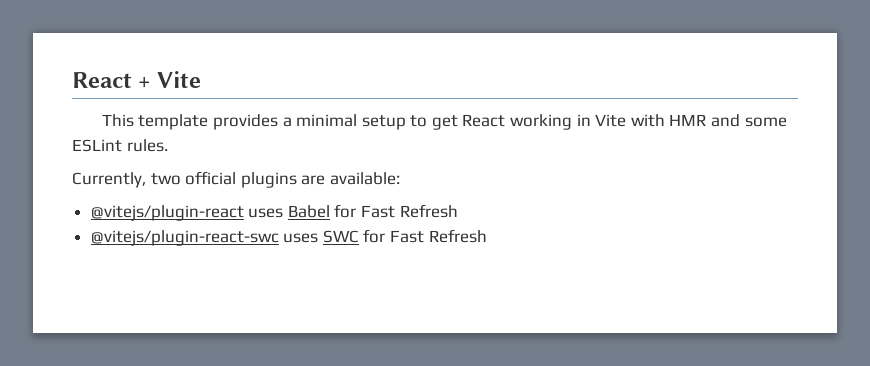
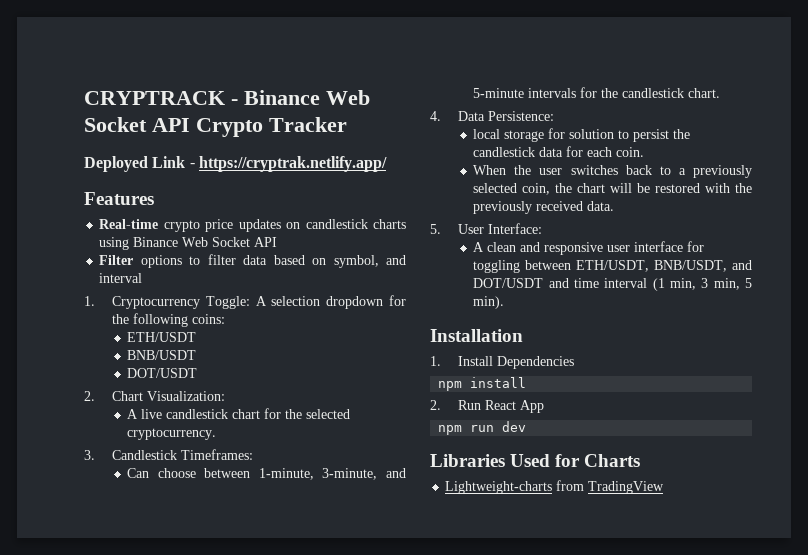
[72,71,201,88] [101,114,787,130] [72,139,168,152] [72,171,400,188] [90,204,458,221] [90,229,487,246] React + Vite // This template provides a minimal setup to get React working in Vite with HMR and some ESLint rules. // Currently, two official plugins are available: // @vitejs/plugin-react uses Babel for Fast Refresh // @vitejs/plugin-react-swc uses SWC for Fast Refresh -> [84,90,370,105] [84,117,347,137] [84,156,387,172] [84,192,154,205] [99,219,407,232] [99,237,278,250] [99,254,406,268] [99,273,143,283] [84,295,406,309] [111,313,225,327] [127,332,197,342] [127,350,197,360] [127,368,198,378] [84,391,225,401] [127,408,351,419] [127,428,217,440] [84,449,253,460] [127,468,406,480] [473,87,721,98] [430,111,554,121] [473,128,691,142] [473,146,645,157] [473,165,752,178] [473,183,752,195] [473,201,615,214] [430,223,542,234] [473,241,705,255] [473,260,752,273] [473,278,752,291] [473,296,505,309] [430,329,523,342] [430,356,574,369] [438,377,527,391] [430,400,544,413] [438,421,527,435] [430,454,641,467] [445,480,665,494] CRYPTRACK - Binance Web Socket API Crypto Tracker // Deployed Link - https://cryptrak.netlify.app/ // Features // Real-time crypto price updates on candlestick charts using Binance Web Socket API // Filter options to filter data based on symbol, and interval // 1. Cryptocurrency Toggle: A selection dropdown for the following coins: // ETH/USDT // BNB/USDT // DOT/USDT // 2. Chart Visualization: // A live candlestick chart for the selected cryptocurrency. // 3. Candlestick Timeframes: // Can choose between 1-minute, 3-minute, and 5-minute intervals for the candlestick chart. // 4. Data Persistence: // local storage for solution to persist the candlestick data for each coin. // When the user switches back to a previously selected coin, the chart will be restored with the previously received data. // 5. User Interface: // A clean and responsive user interface for toggling between ETH/USDT, BNB/USDT, and DOT/USDT and time interval (1 min, 3 min, 5 min). // Installation // 1. Install Dependencies // npm install // 2. Run React App // npm run dev // Libraries Used for Charts // Lightweight-charts from TradingView

